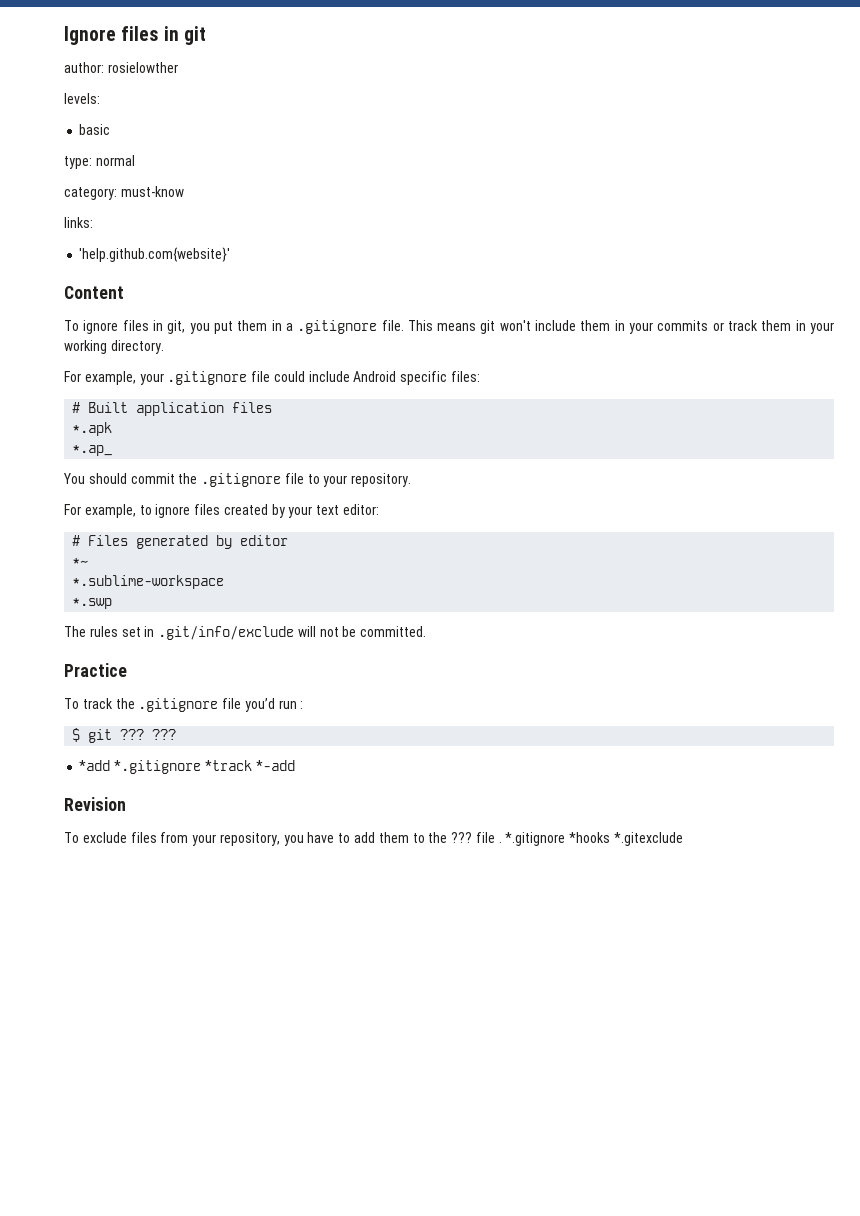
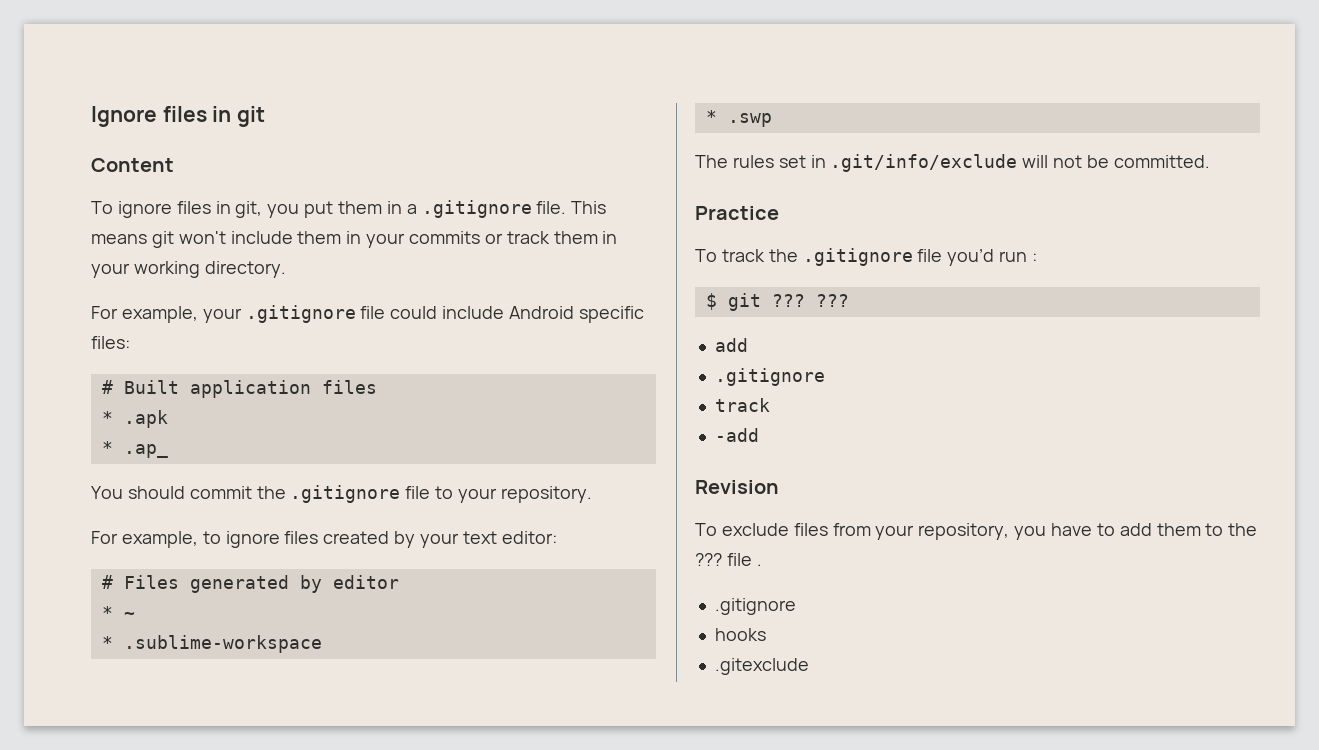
[64,62,178,73] [64,93,100,104] [79,124,111,135] [64,155,135,169] [64,186,184,200] [64,217,93,228] [79,247,231,262] // author: rosielowther // levels: // basic // type: normal // category: must-know // links: // 'help.github.com{website}' -> (266, 116) none
[72,422,113,436] [72,445,113,456] *.apk // *.ap_ -> [101,410,168,428] [101,441,168,458] * .apk // * .ap_
[72,558,89,566] [72,575,225,589] [72,598,113,609] *~ // *.sublime-workspace // *.swp -> [101,606,135,619] [101,635,322,653] [705,110,772,127] * ~ // * .sublime-workspace // * .swp
[79,760,295,774] *add *.gitignore *track *-add -> [714,338,748,352] [714,368,825,386] [714,398,770,412] [714,428,759,442] add // .gitignore // track // -add
[505,832,684,846] *.gitignore *hooks *.gitexclude -> [714,598,796,615] [714,628,766,641] [714,658,809,675] // .gitignore // hooks // .gitexclude

